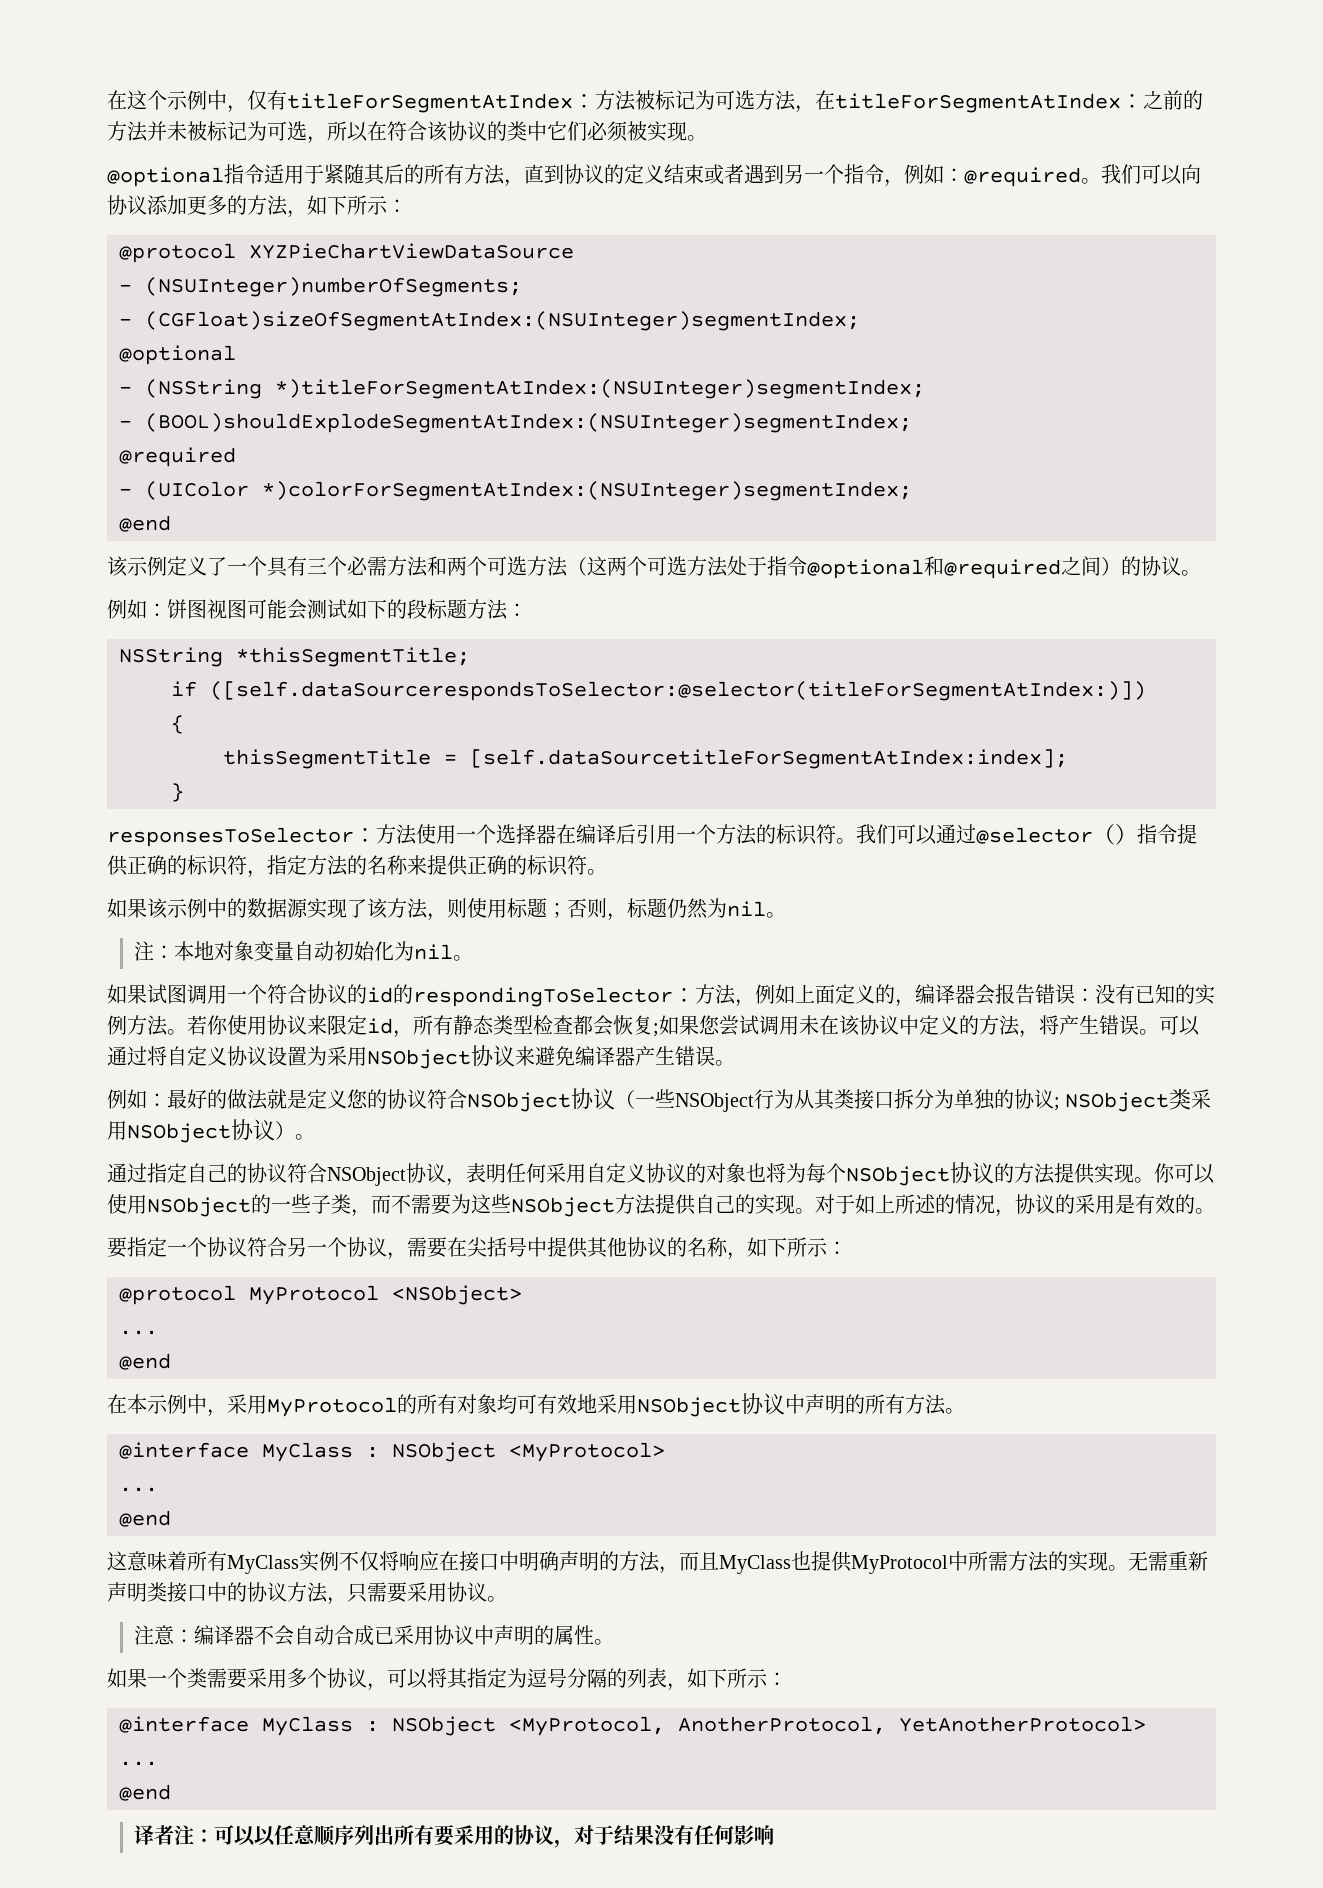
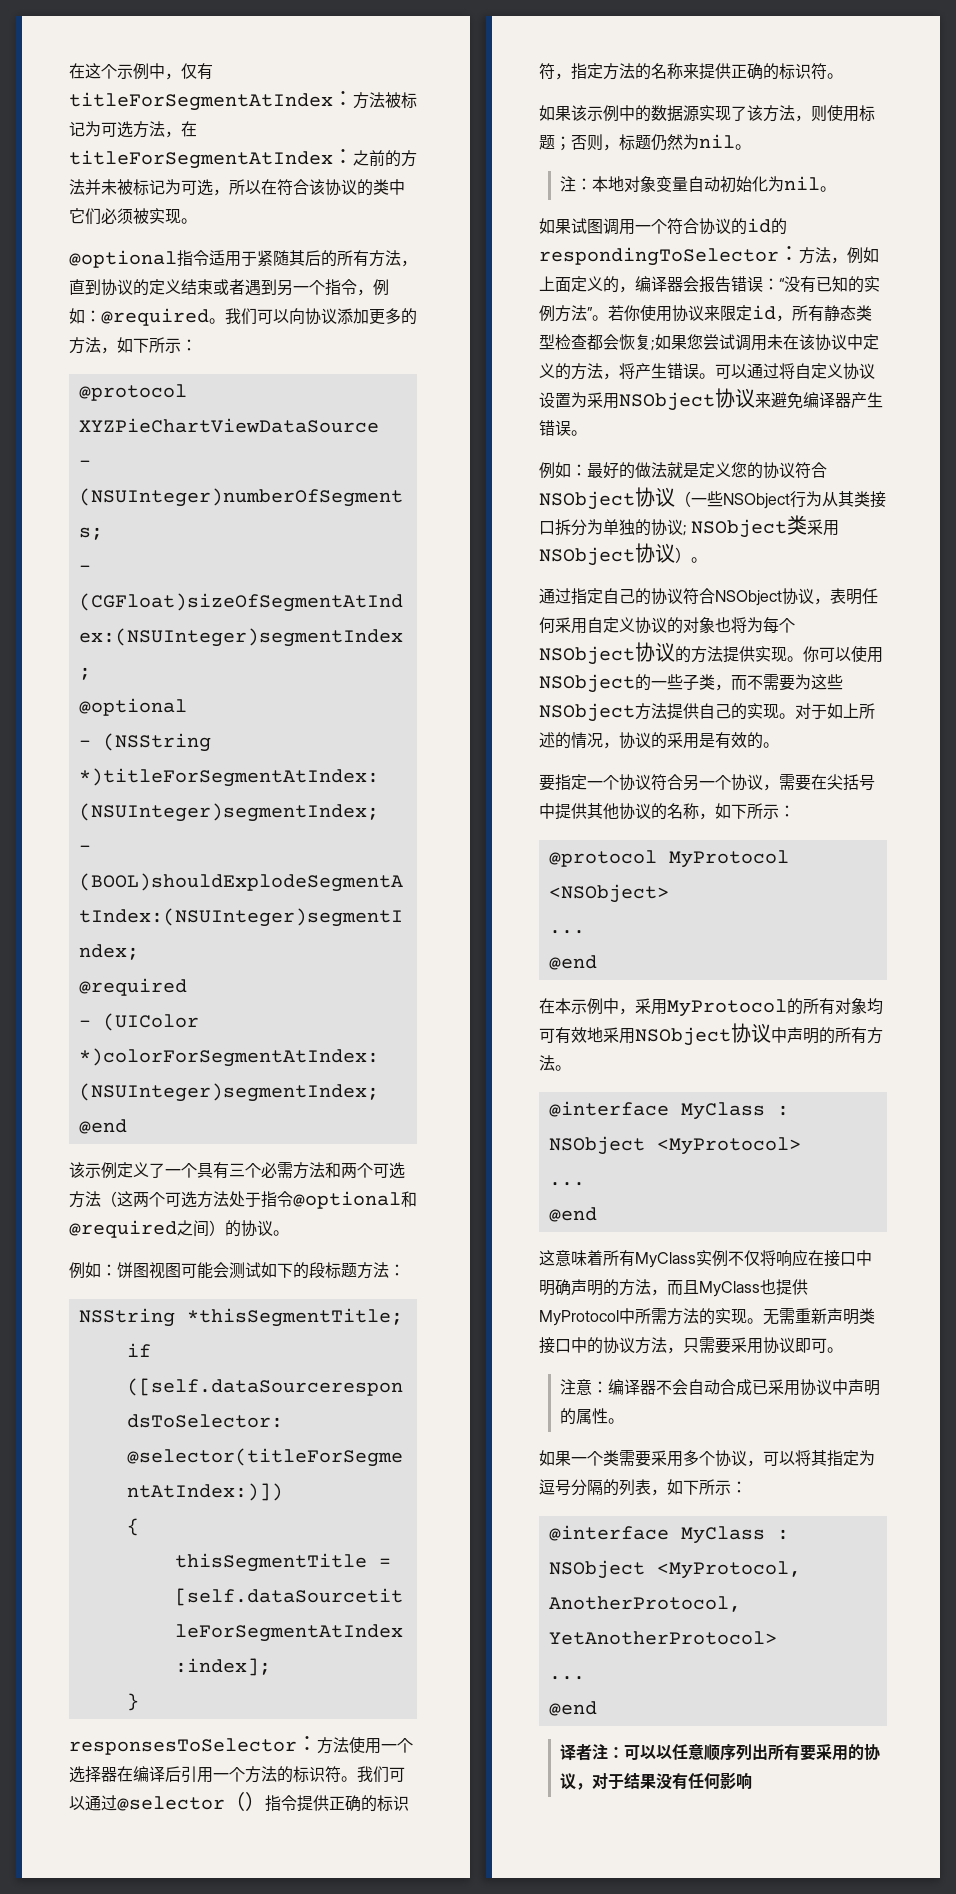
(1095, 995) none -> [779,278,785,290] “
(168, 1025) none -> [587,307,593,319] ”
(487, 1592) none -> [795,1338,827,1353] 即可

